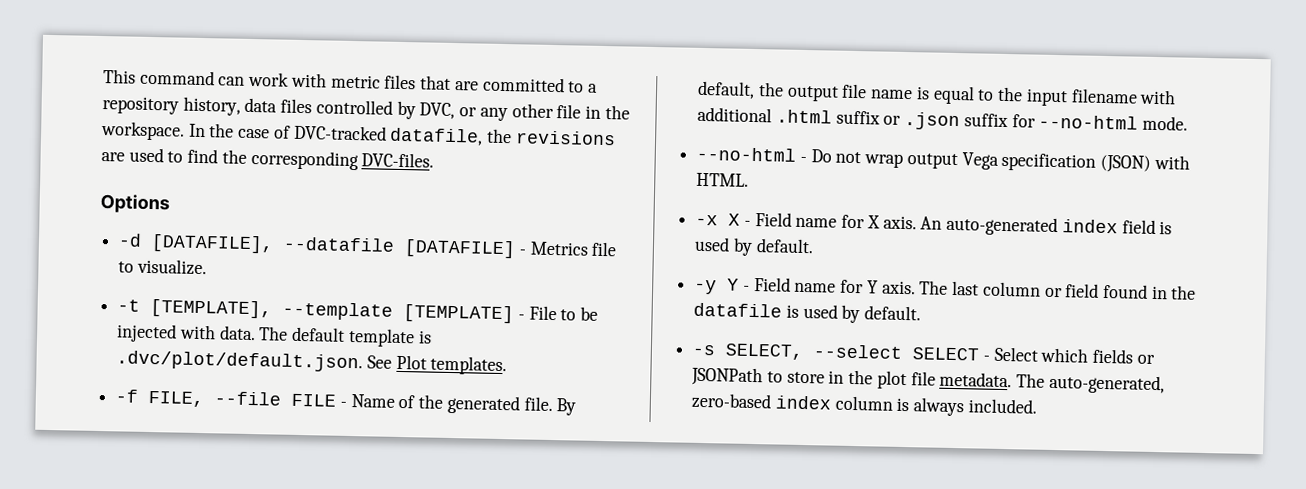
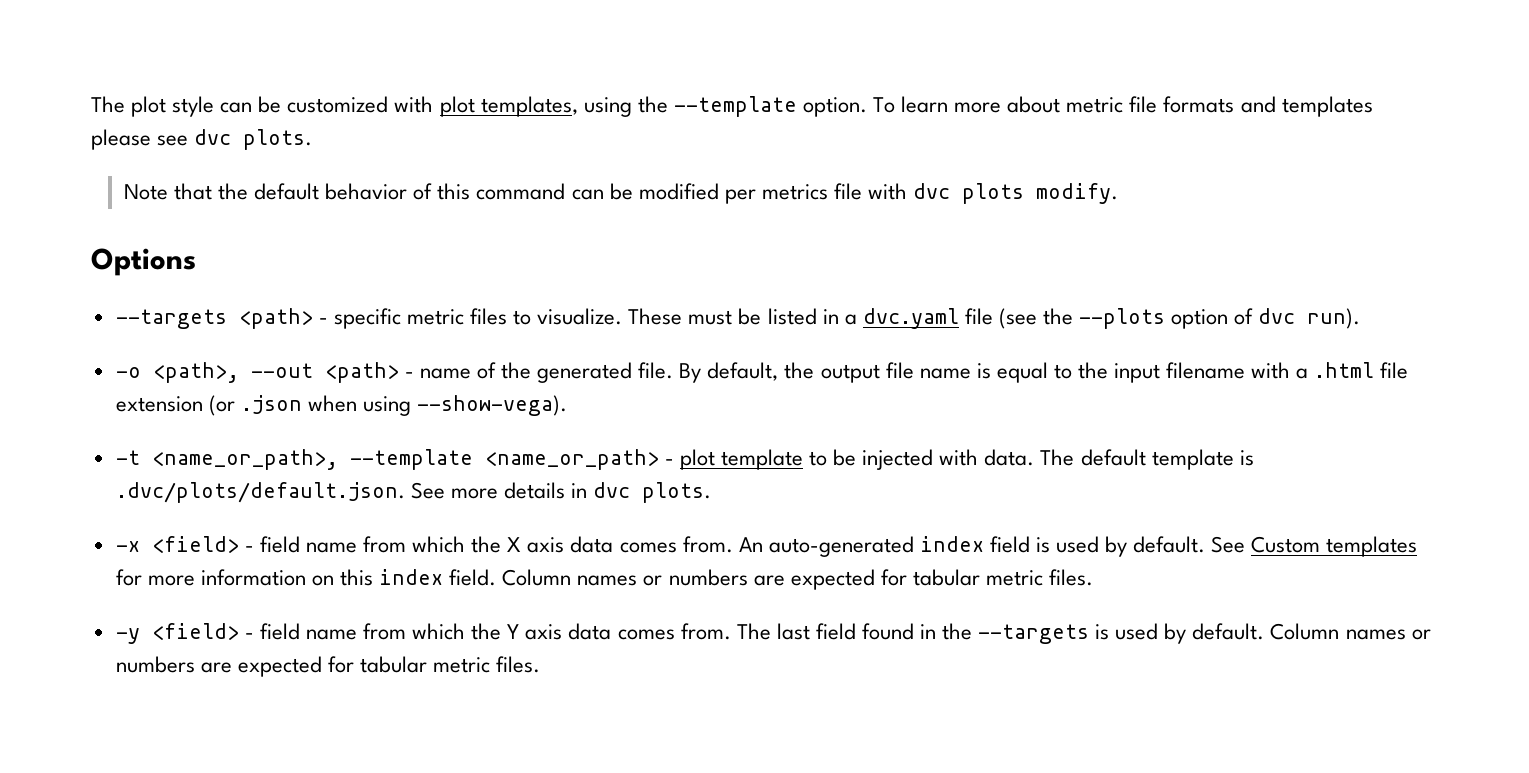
[103,69,598,93] [102,96,630,122] [100,121,616,146] [101,147,435,171] [100,194,170,214] [118,233,618,259] [118,258,207,276] [117,299,599,324] [116,323,432,348] [116,350,508,376] [115,389,395,408] This command can work with metric files that are committed to a repository history, data files controlled by DVC, or any other file in the workspace. In the case of DVC-tracked datafile, the revisions are used to find the corresponding DVC-files. // Options // -d [DATAFILE], --datafile [DATAFILE] - Metrics file to visualize. // -t [TEMPLATE], --template [TEMPLATE] - File to be injected with data. The default template is .dvc/plot/default.json. See Plot templates. // -f FILE, --file FILE - Name -> [91,96,1373,117] [91,129,313,150] [123,183,1119,204] [91,248,196,276] [115,308,1361,329] [115,362,471,383] The plot style can be customized with plot templates, using the --template option. To learn more about metric file formats and templates please see dvc plots. // Note that the default behavior of this command can be modified per metrics file with dvc plots modify. // Options // --targets <path> - specific metric files to visualize. These must be listed in a dvc.yaml file (see the --plots option of dvc run). // -o <path>, --out <path> - name
[697,106,1189,131] [696,146,1190,173] [696,172,750,187] [695,212,917,230] additional .html suffix or .json suffix for --no-html mode. // --no-html - Do not wrap output Vega specification (JSON) with HTML. // -x X - Field name for X axis. -> [1296,362,1409,379] [115,395,568,416] [115,449,1254,470] [115,482,712,503] [115,536,733,553] a .html file extension (or .json when using --show-vega). // -t <name_or_path>, --template <name_or_path> - plot template to be injected with data. The default template is .dvc/plots/default.json. See more details in dvc plots. // -x <field> - field name from which the X axis data comes from.
[694,277,1063,298] // -y Y - Field name for Y axis. The last column or -> [1211,536,1418,557] [115,569,1093,590] [115,623,810,644] See Custom templates for more information on this index field. Column names or numbers are expected for tabular metric files. // -y <field> - field name from which the Y axis data comes from. The last
[693,302,922,324] [692,343,1155,365] [691,366,1165,395] [691,392,1037,417] datafile is used by default. // -s SELECT, --select SELECT - Select which fields or JSONPath to store in the plot file metadata. The auto-generated, zero-based index column is always included. -> [978,623,1431,644] [115,656,541,677] --targets is used by default. Column names or numbers are expected for tabular metric files.

